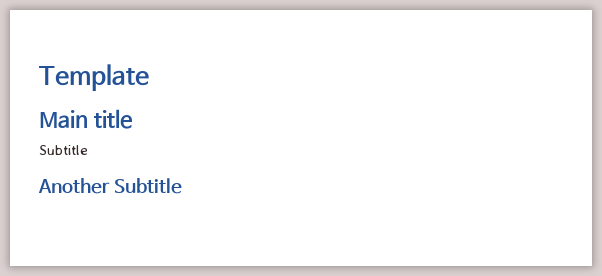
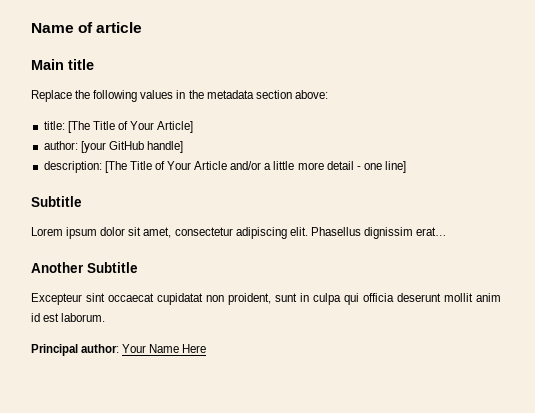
[39,64,149,91] Template -> [31,22,143,33] Name of article
[39,145,88,155] [38,178,182,194] Subtitle // Another Subtitle -> [31,90,328,102] [43,121,194,133] [43,141,183,153] [43,161,407,173] [31,196,82,207] [31,227,448,239] [31,262,138,273] [31,293,501,305] [31,313,106,322] [31,344,207,356] Replace the following values in the metadata section above: // title: [The Title of Your Article] // author: [your GitHub handle] // description: [The Title of Your Article and/or a little more detail - one line] // Subtitle // Lorem ipsum dolor sit amet, consectetur adipiscing elit. Phasellus dignissim erat… // Another Subtitle // Excepteur sint occaecat cupidatat non proident, sunt in culpa qui officia deserunt mollit anim id est laborum. // Principal author: Your Name Here

